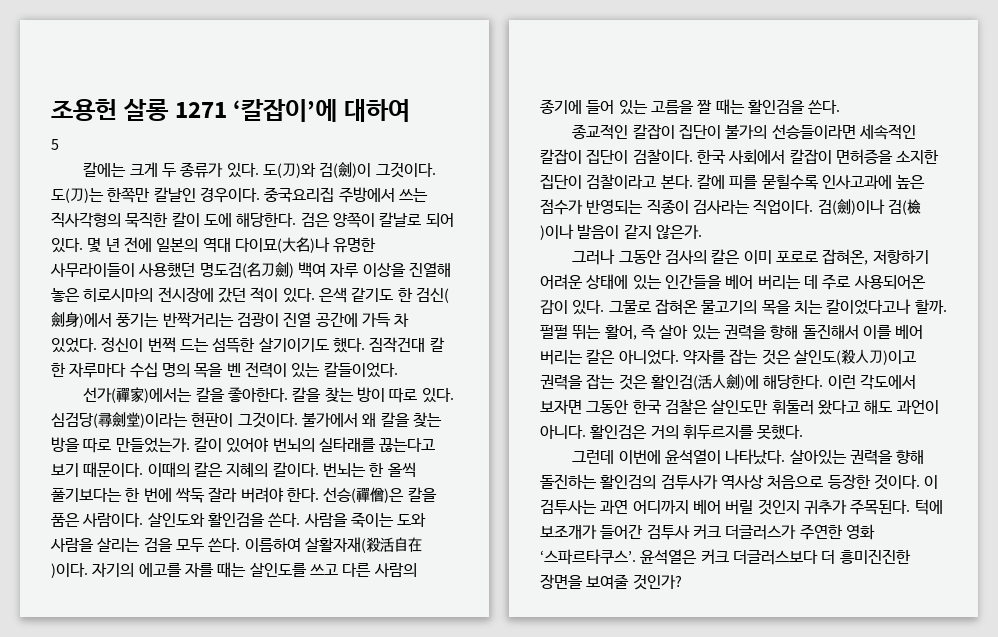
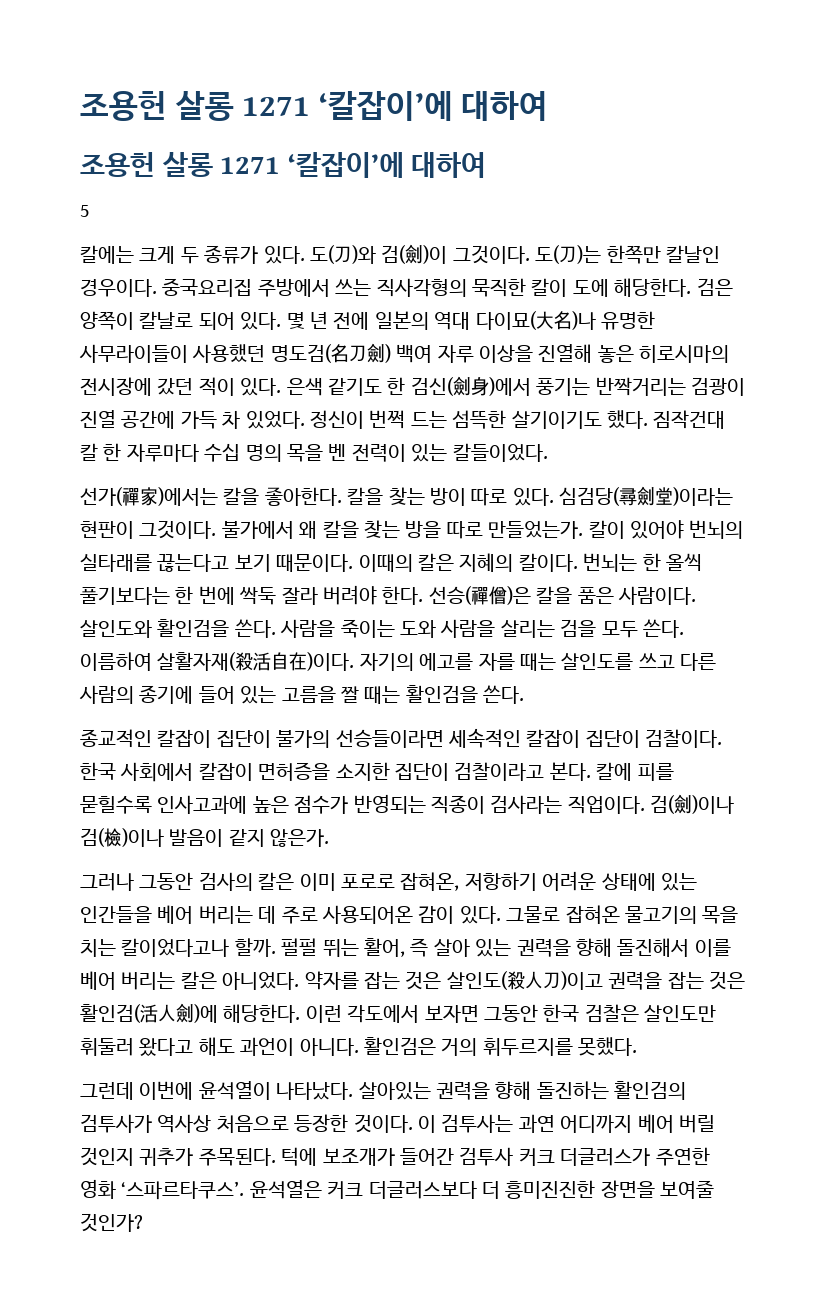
[51,99,410,122] 조용헌 살롱 1271 ‘칼잡이’에 대하여 -> [80,91,549,121] [80,152,487,178] 조용헌 살롱 1271 ‘칼잡이’에 대하여 // 조용헌 살롱 1271 ‘칼잡이’에 대하여

